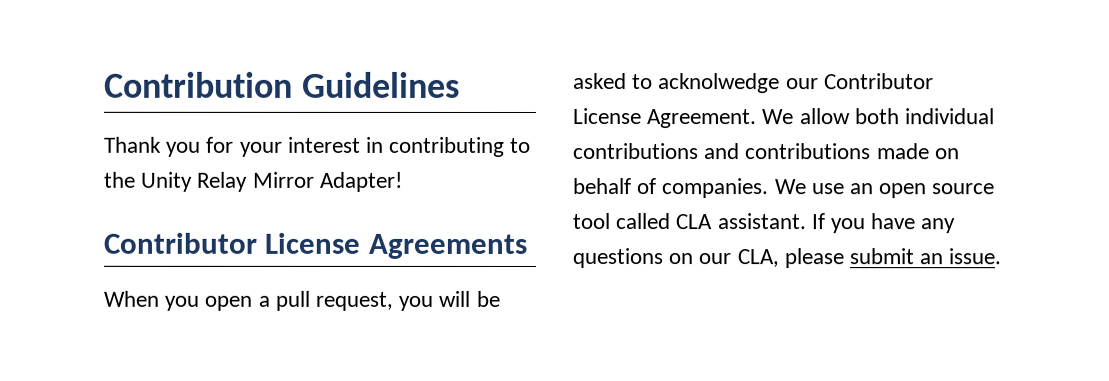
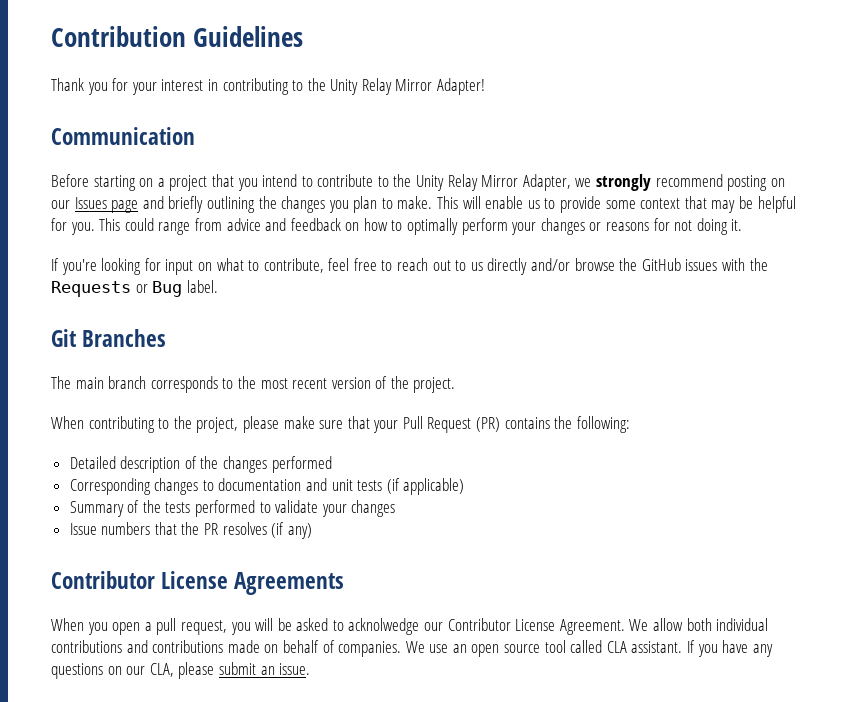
(403, 181) none -> [51,127,195,145] [51,174,785,191] [51,196,796,213] [51,218,743,235] [51,258,768,275] [51,280,218,297] [51,329,167,347] [51,376,456,393] [51,416,630,433] [69,456,332,473] [69,478,465,495] [69,500,396,517] [69,522,312,539] // Communication // Before starting on a project that you intend to contribute to the Unity Relay Mirror Adapter, we strongly recommend posting on our Issues page and briefly outlining the changes you plan to make. This will enable us to provide some context that may be helpful for you. This could range from advice and feedback on how to optimally perform your changes or reasons for not doing it. // If you're looking for input on what to contribute, feel free to reach out to us directly and/or browse the GitHub issues with the Requests or Bug label. // Git Branches // The main branch corresponds to the most recent version of the project. // When contributing to the project, please make sure that your Pull Request (PR) contains the following: // Detailed description of the changes performed // Corresponding changes to documentation and unit tests (if applicable) // Summary of the tests performed to validate your changes // Issue numbers that the PR resolves (if any)

